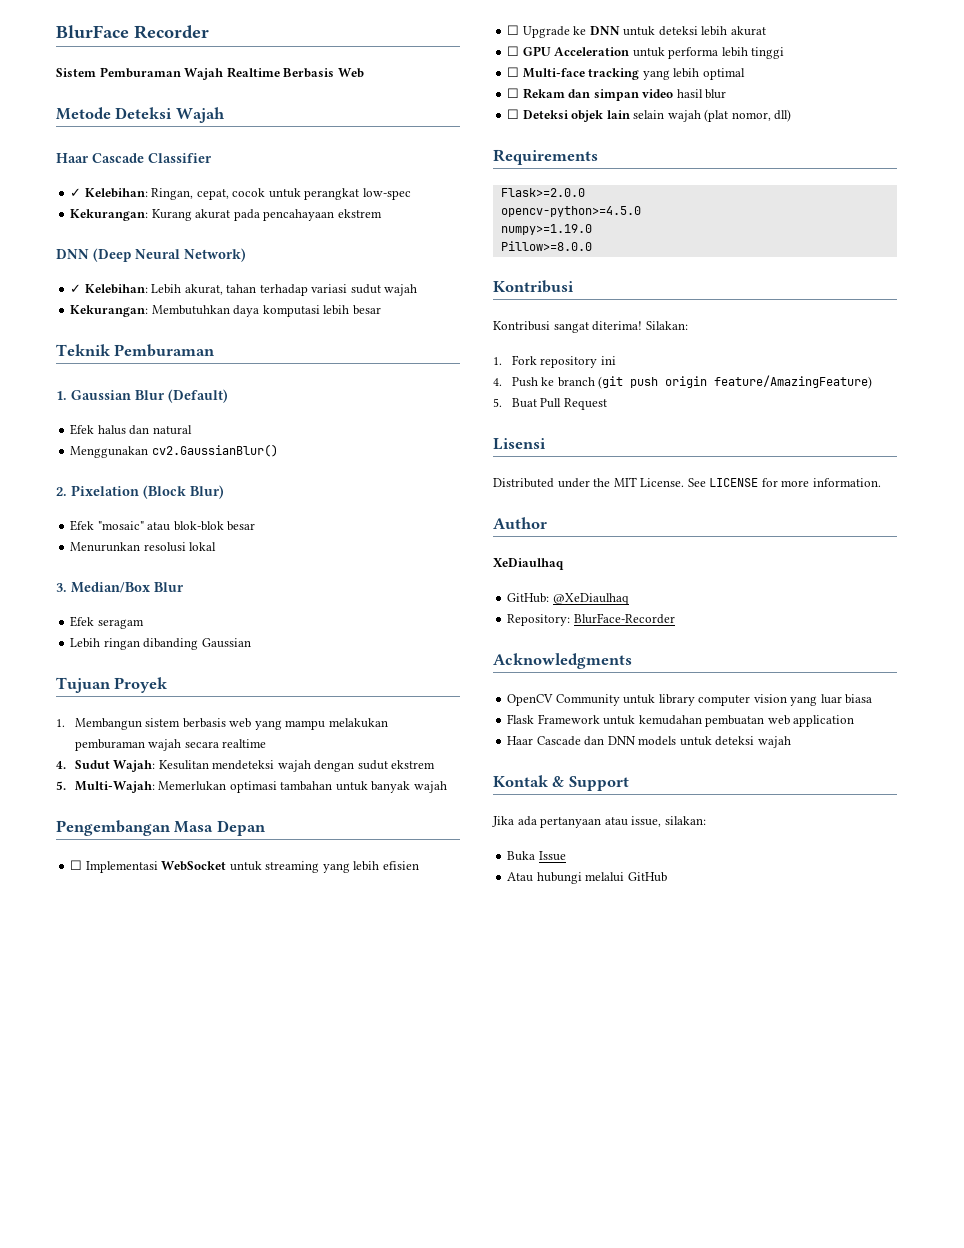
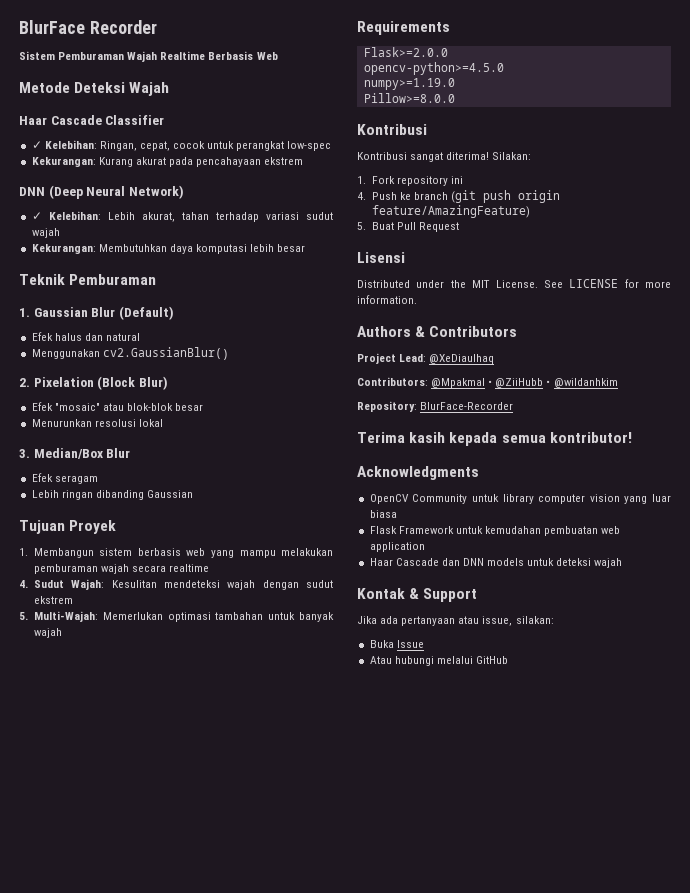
[56,820,266,836] [70,860,419,873] [507,25,766,38] [507,46,785,59] [507,67,745,80] [507,88,727,101] [507,109,792,122] // Pengembangan Masa Depan // ☐ Implementasi WebSocket untuk streaming yang lebih efisien // ☐ Upgrade ke DNN untuk deteksi lebih akurat // ☐ GPU Acceleration untuk performa lebih tinggi // ☐ Multi-face tracking yang lebih optimal // ☐ Rekam dan simpan video hasil blur // ☐ Deteksi objek lain selain wajah (plat nomor, dll) -> (62, 633) none
[493,517,547,529] [493,558,564,570] [507,593,629,605] [507,613,675,626] Author // XeDiaulhaq // GitHub: @XeDiaulhaq // Repository: BlurFace-Recorder -> [357,326,518,337] [357,353,495,364] [357,377,618,388] [357,401,514,412] [357,432,632,446] Authors & Contributors // Project Lead: @XeDiaulhaq // Contributors: @Mpakmal • @ZiiHubb • @wildanhkim // Repository: BlurFace-Recorder // Terima kasih kepada semua kontributor!

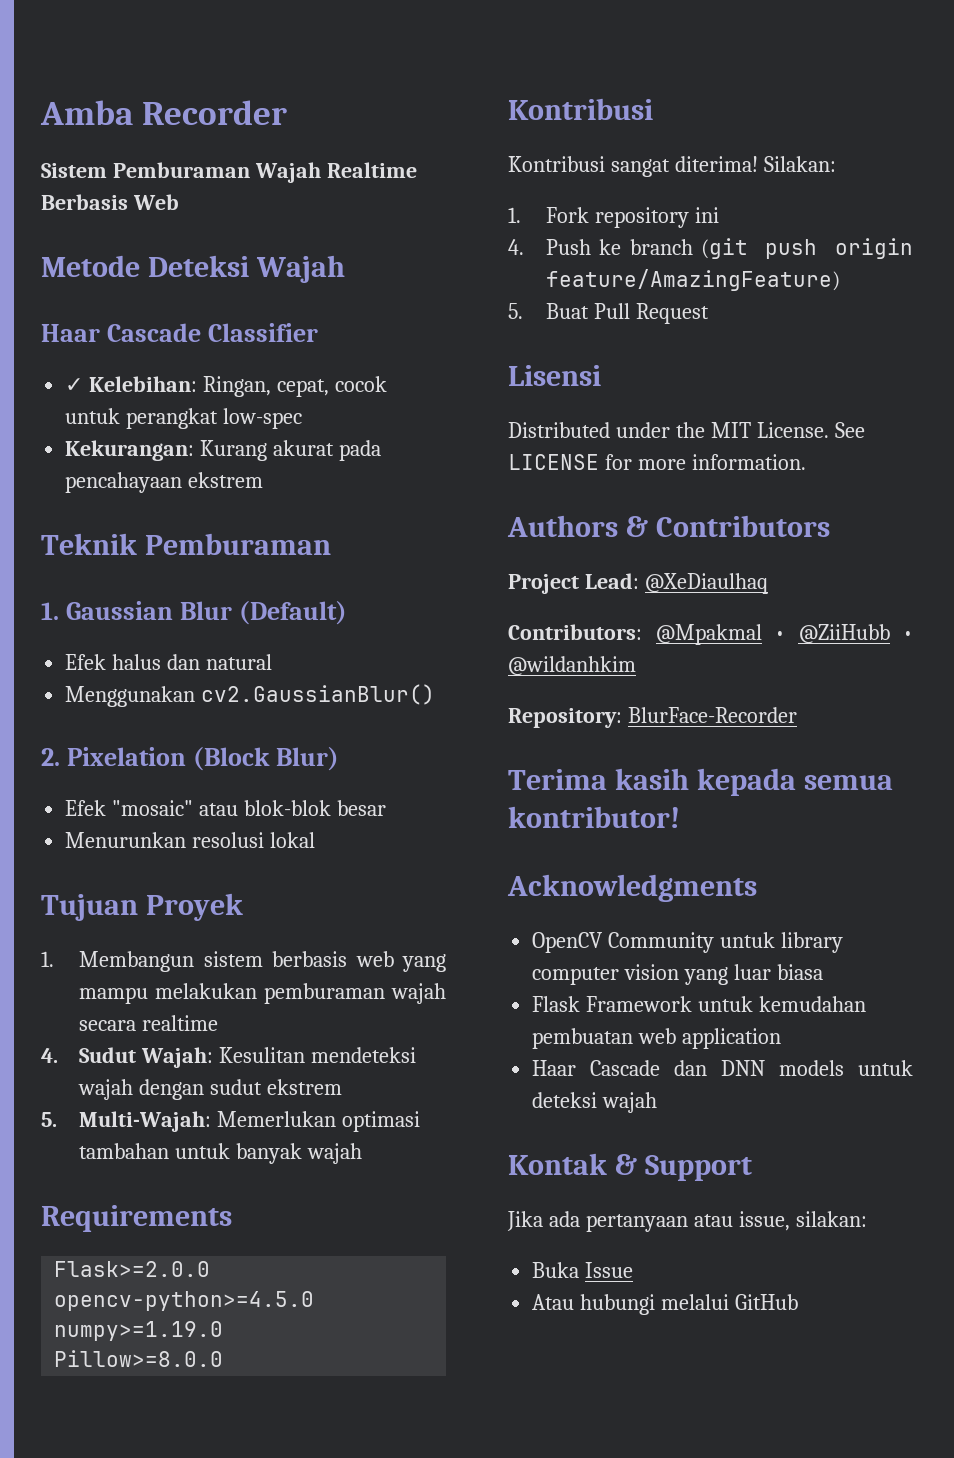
[19,20,85,34] BlurFace -> [40,100,133,125] Amba
[19,185,184,199] [31,211,334,222] [31,228,60,238] [31,244,306,254] // DNN (Deep Neural Network) // ✓ Kelebihan: Lebih akurat, tahan terhadap variasi sudut wajah // Kekurangan: Membutuhkan daya komputasi lebih besar -> (264, 480) none
[19,448,131,459] [31,473,98,484] [31,490,193,500] // 3. Median/Box Blur // Efek seragam // Lebih ringan dibanding Gaussian -> (316, 840) none

